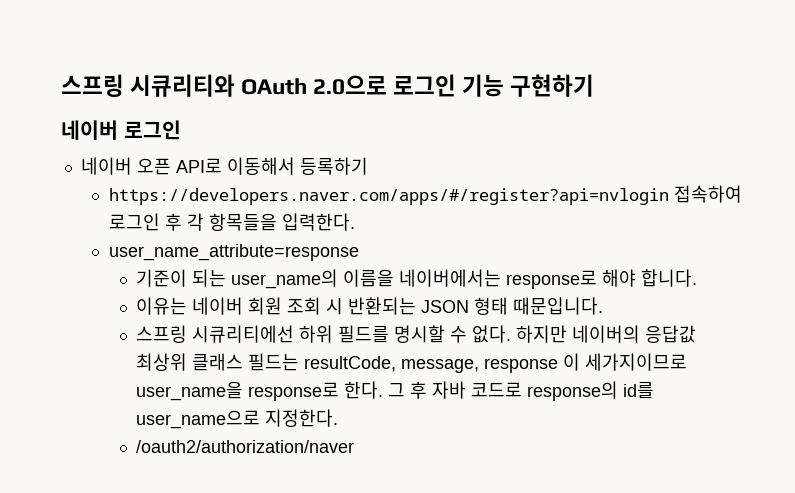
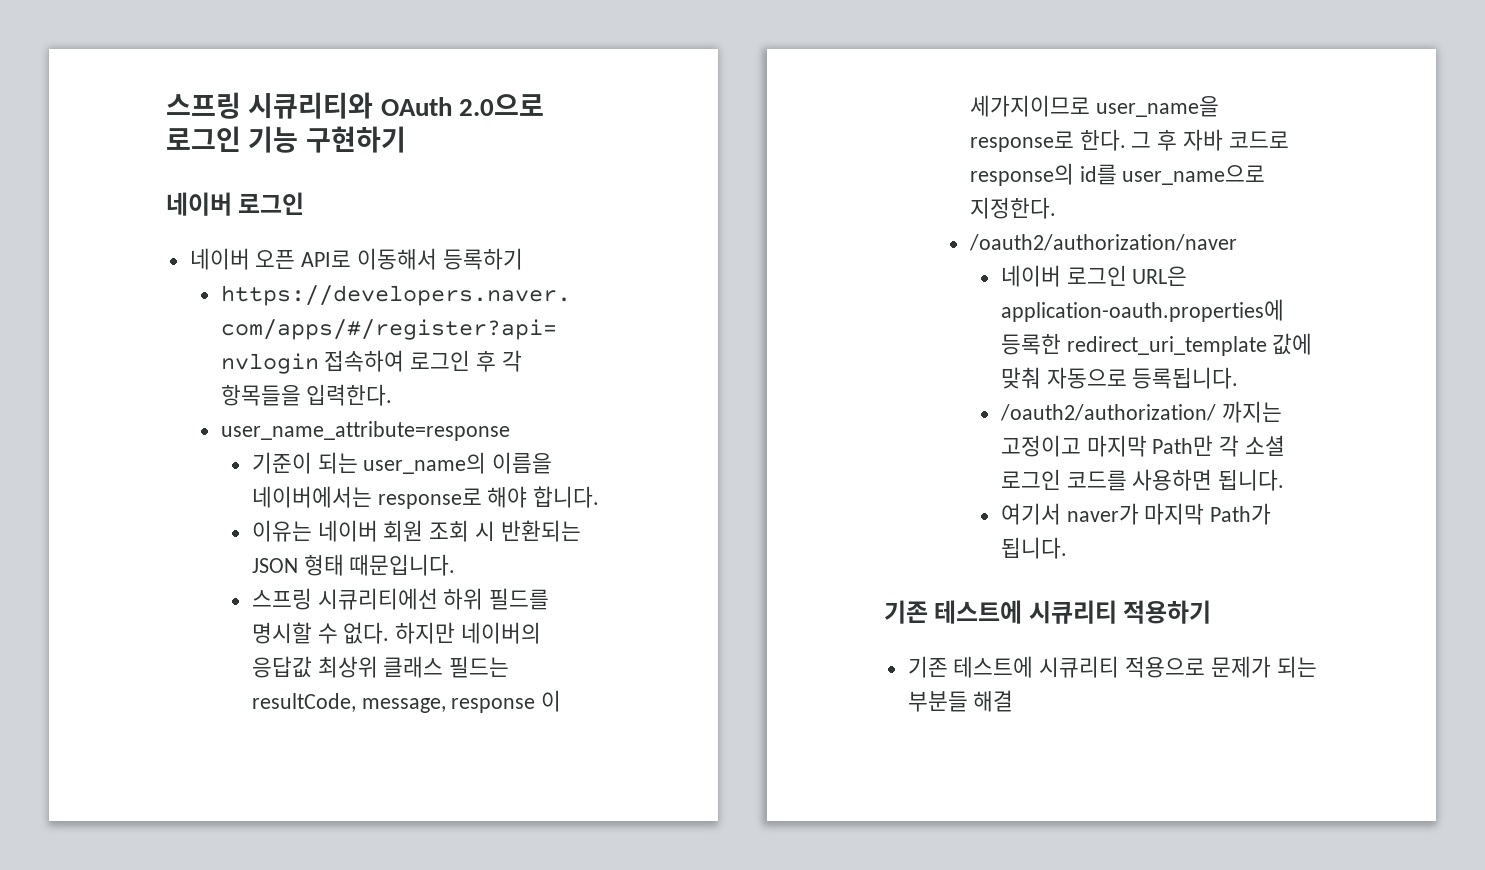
(355, 446) none -> [1000,265,1188,287] [1000,299,1284,322] [1000,333,1313,356] [1000,367,1239,389] [999,401,1282,423] [1000,435,1285,457] [1000,469,1285,491] [1000,503,1272,525] [1000,537,1067,559] [884,600,1212,624] [907,656,1317,678] [907,690,1014,712] // 네이버 로그인 URL은 application-oauth.properties에 등록한 redirect_uri_template 값에 맞춰 자동으로 등록됩니다. // /oauth2/authorization/ 까지는 고정이고 마지막 Path만 각 소셜 로그인 코드를 사용하면 됩니다. // 여기서 naver가 마지막 Path가 됩니다. // 기존 테스트에 시큐리티 적용하기 // 기존 테스트에 시큐리티 적용으로 문제가 되는 부분들 해결

